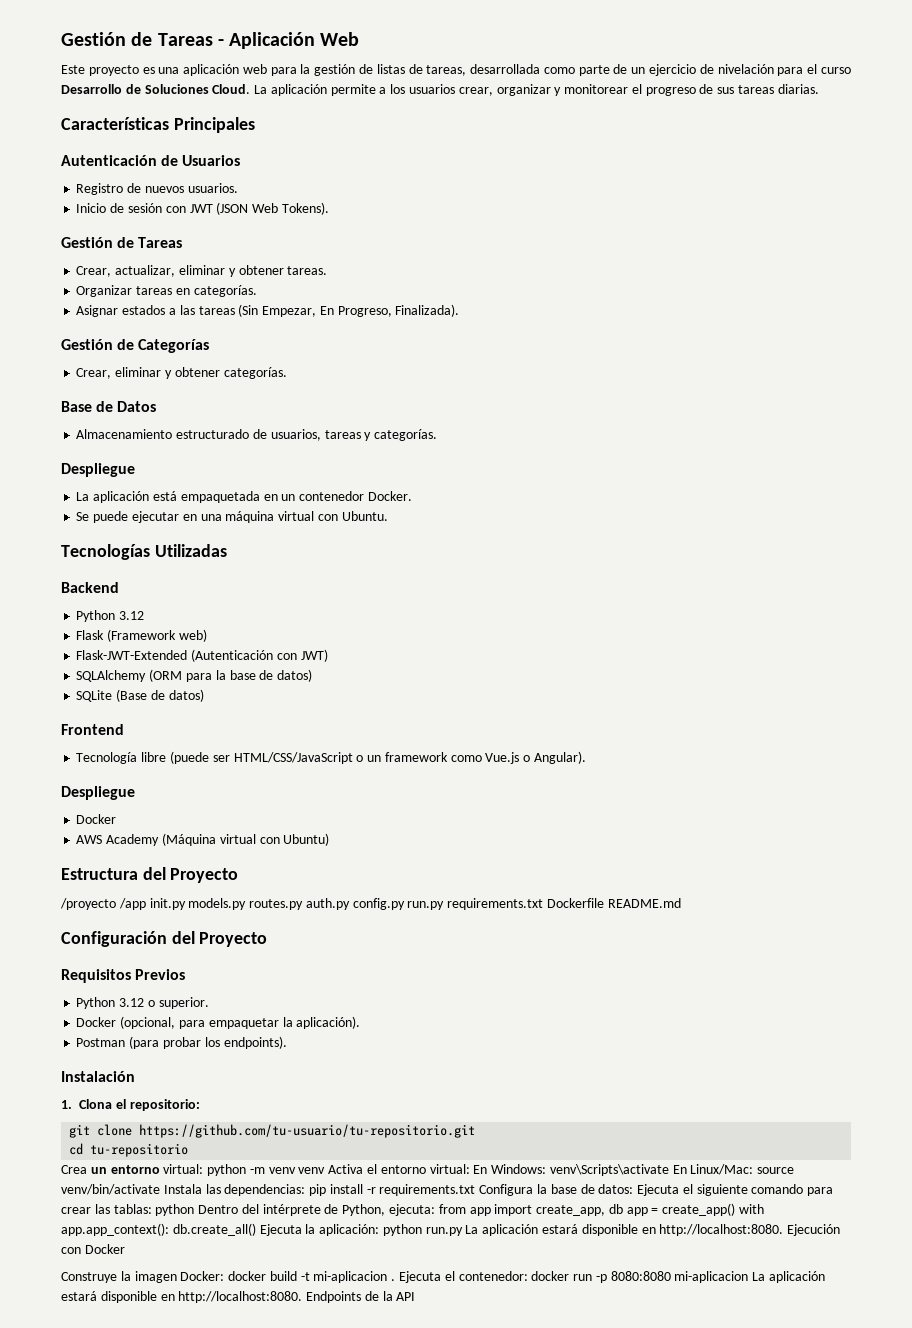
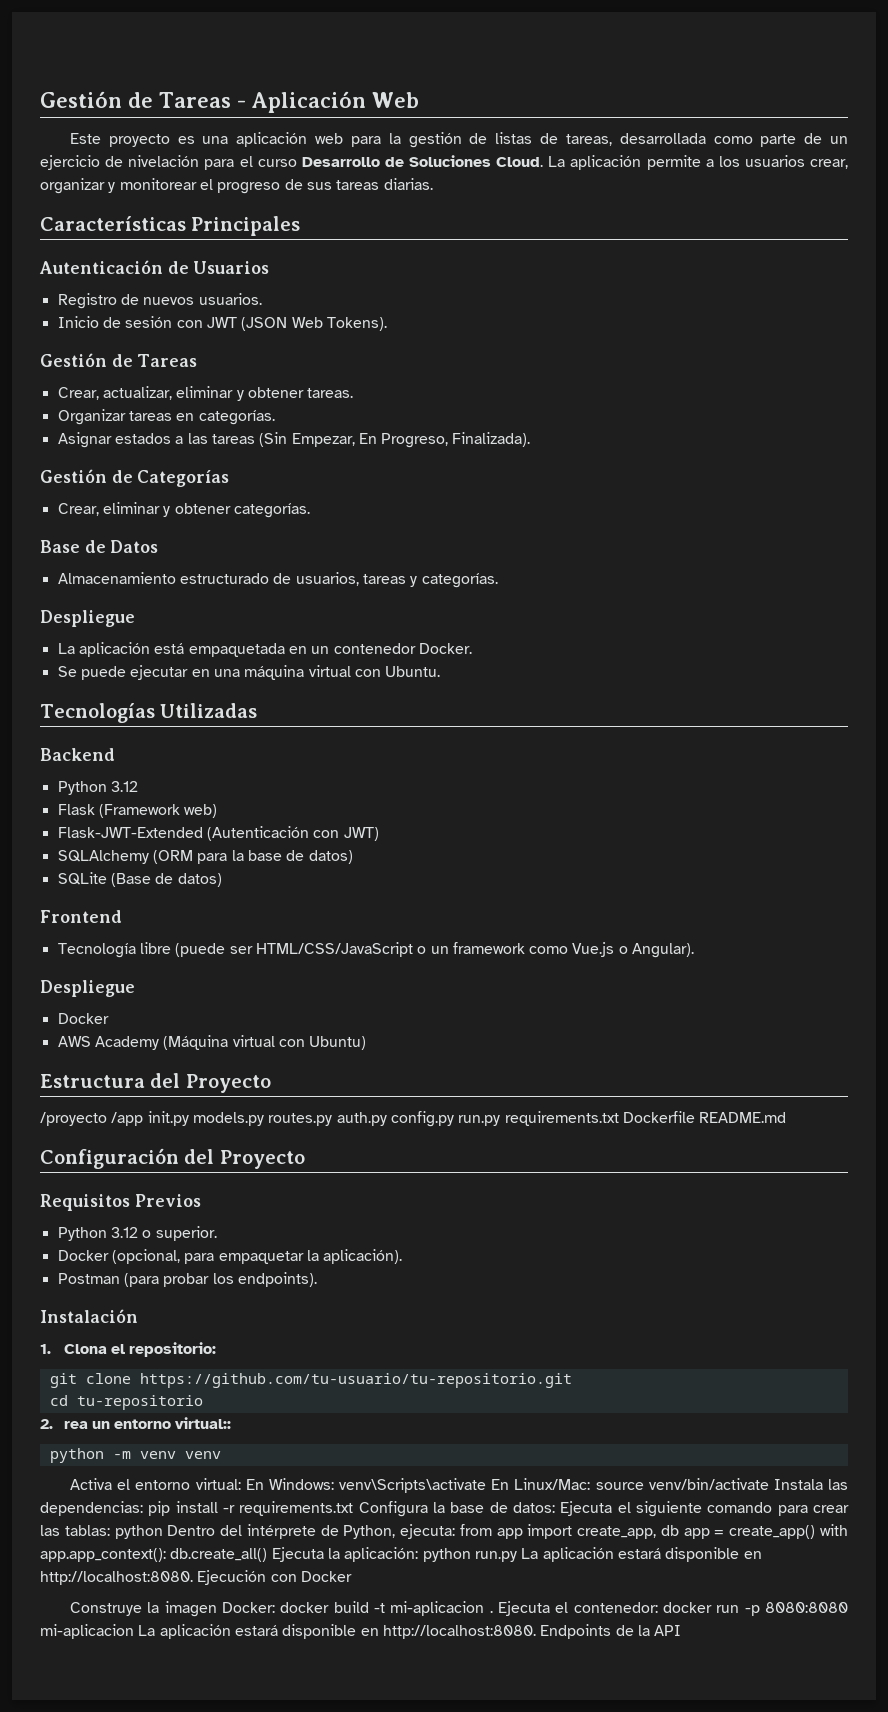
[61,1165,87,1174] Crea -> [40,1419,88,1429] 2. rea
[163,1164,204,1174] virtual: -> [175,1417,232,1429] virtual:: //
(326, 1170) none -> (221, 1455) //

